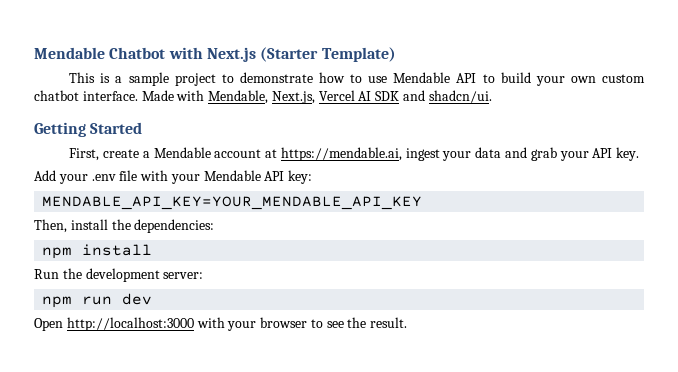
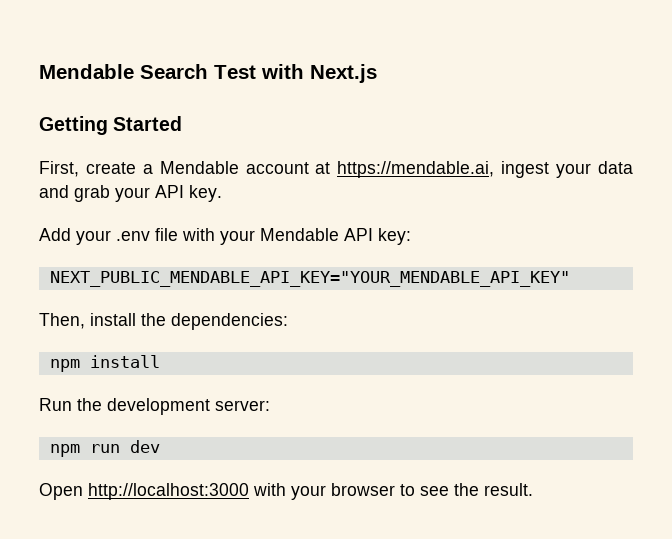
[34,47,166,59] Mendable Chatbot -> [39,64,256,79] Mendable Search Test
[260,47,396,62] [69,72,645,86] [34,90,492,104] (Starter Template) // This is a sample project to demonstrate how to use Mendable API to build your own custom chatbot interface. Made with Mendable, Next.js, Vercel AI SDK and shadcn/ui. -> (377, 73) none
[42,196,423,210] MENDABLE_API_KEY=YOUR_MENDABLE_API_KEY -> [49,271,570,287] NEXT_PUBLIC_MENDABLE_API_KEY="YOUR_MENDABLE_API_KEY"

